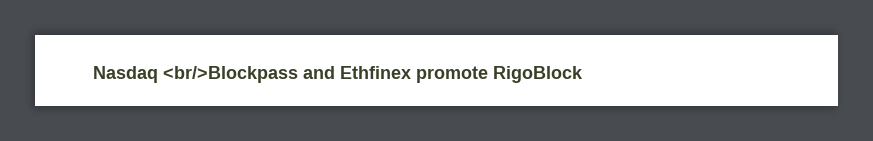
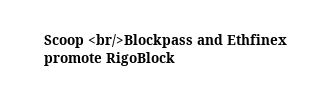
[93,66,158,83] Nasdaq -> [44,35,84,48] Scoop

